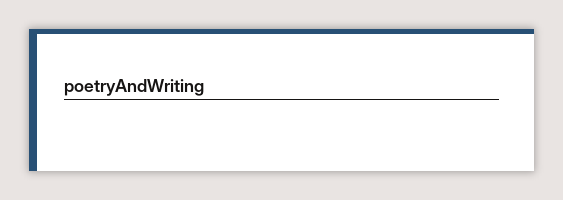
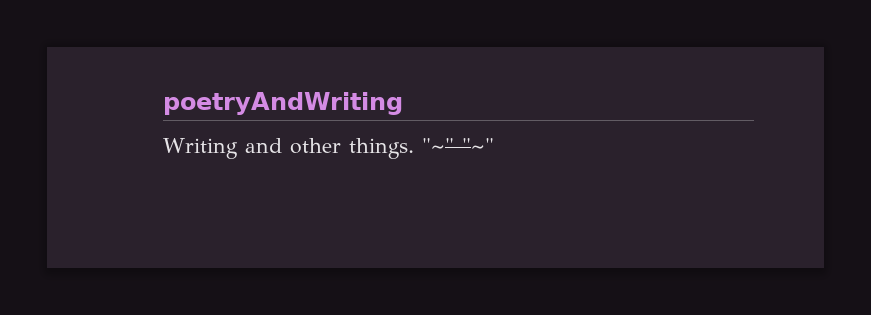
(204, 87) none -> [163,138,494,159] // Writing and other things. "~" "~"

